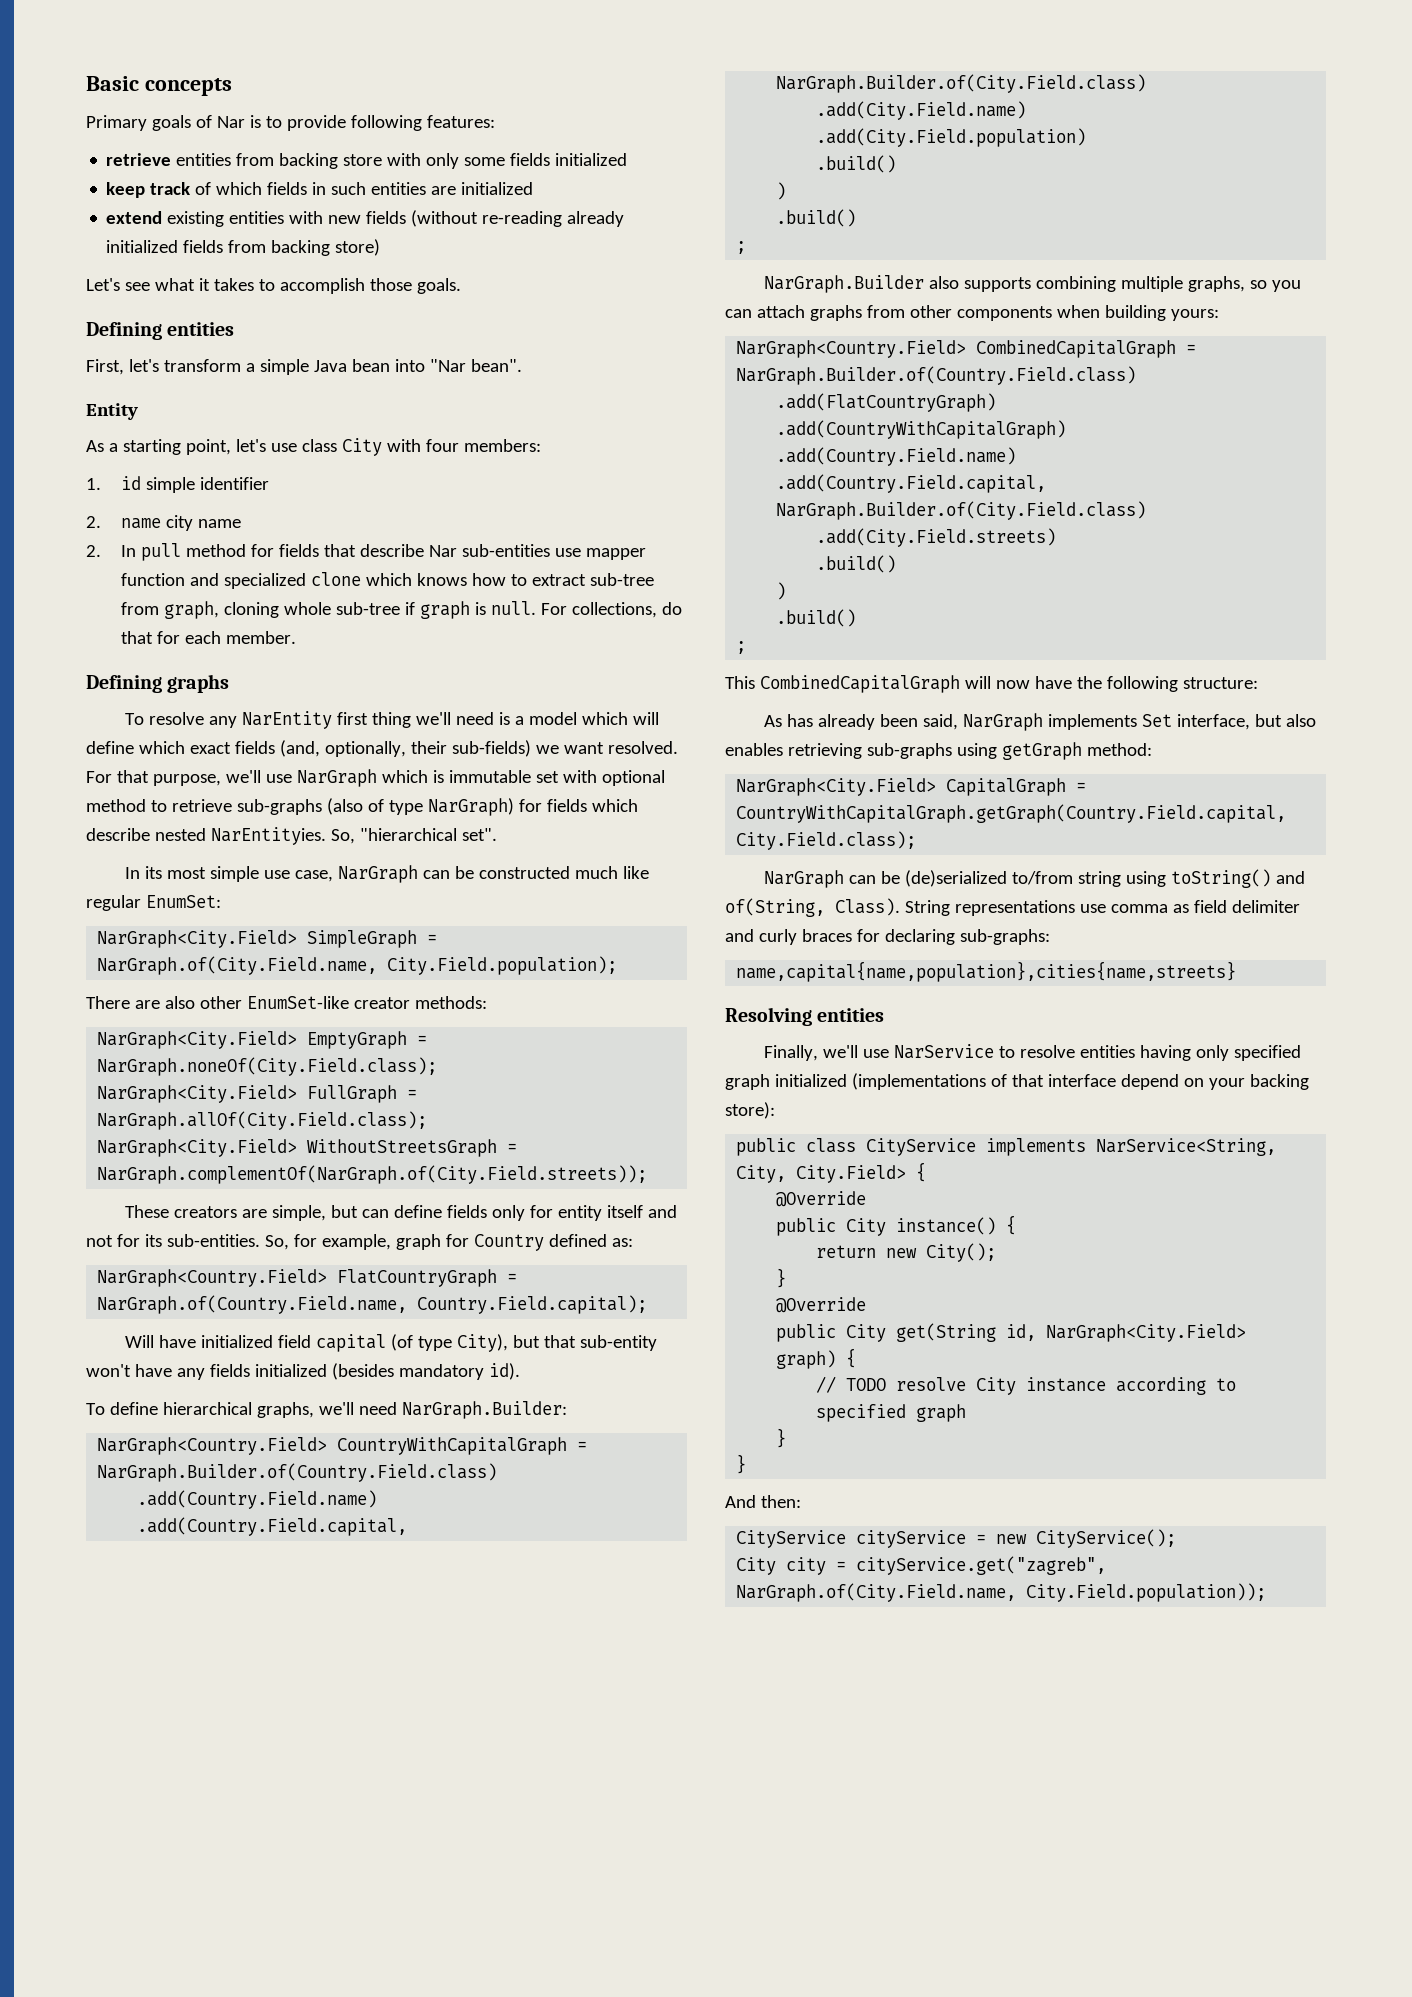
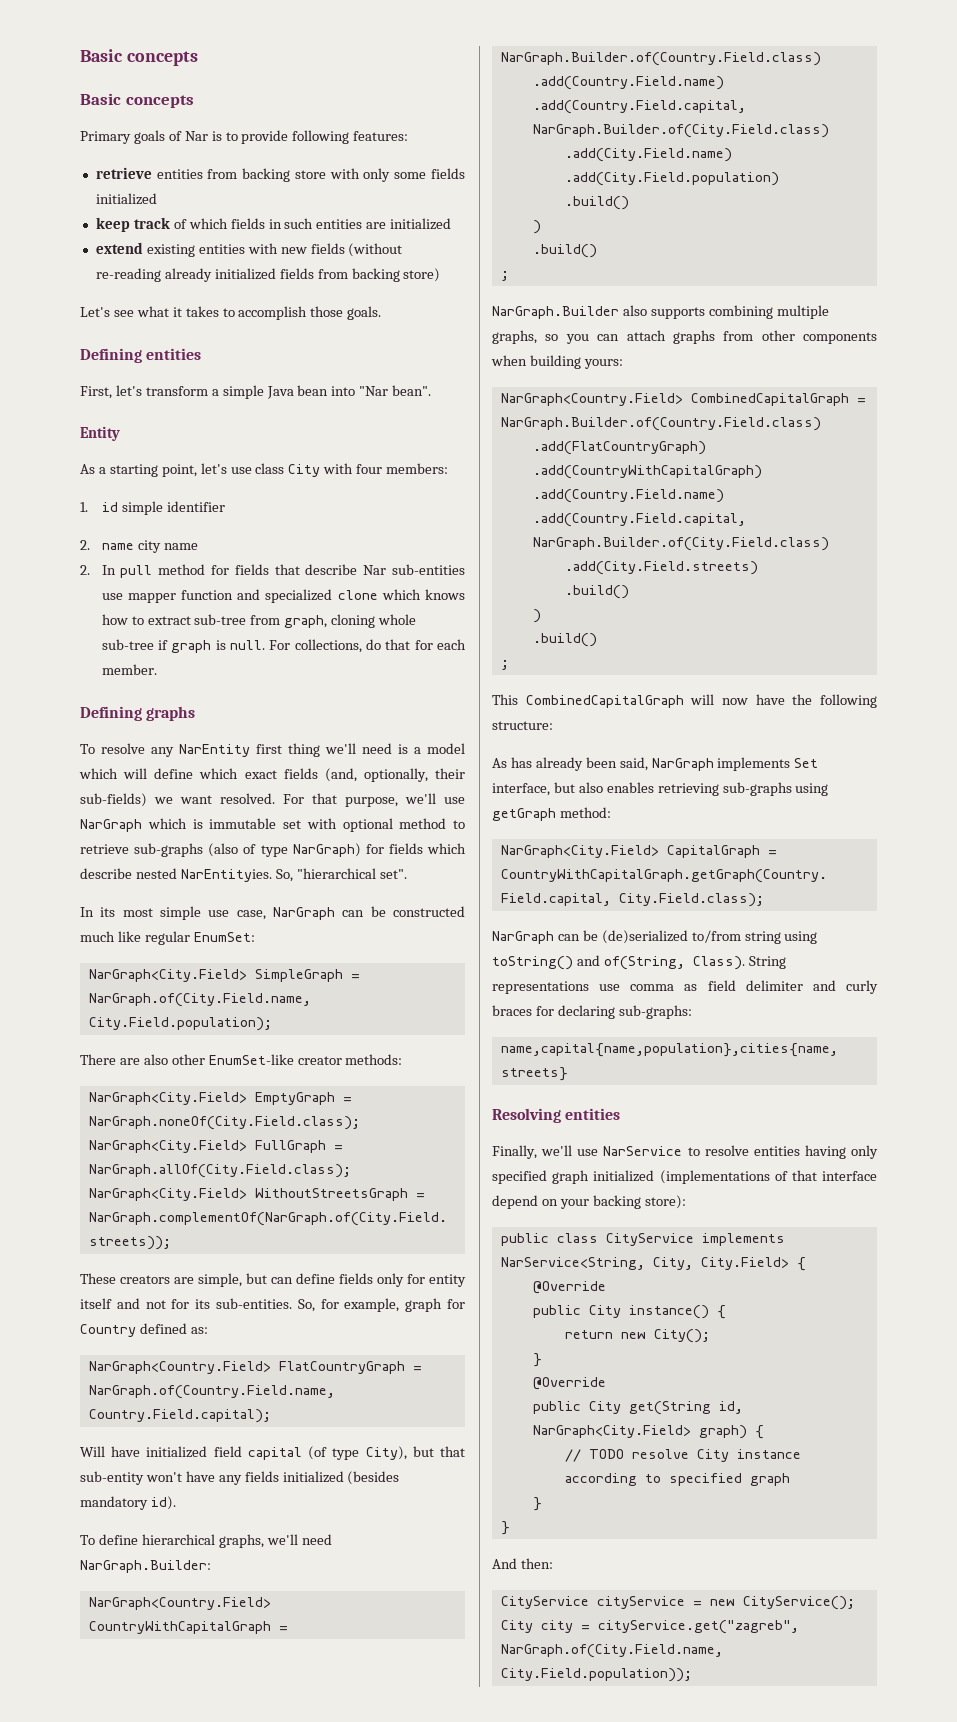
[86,76,232,96] Basic concepts -> [80,49,198,66] [80,93,194,108] Basic concepts // Basic concepts

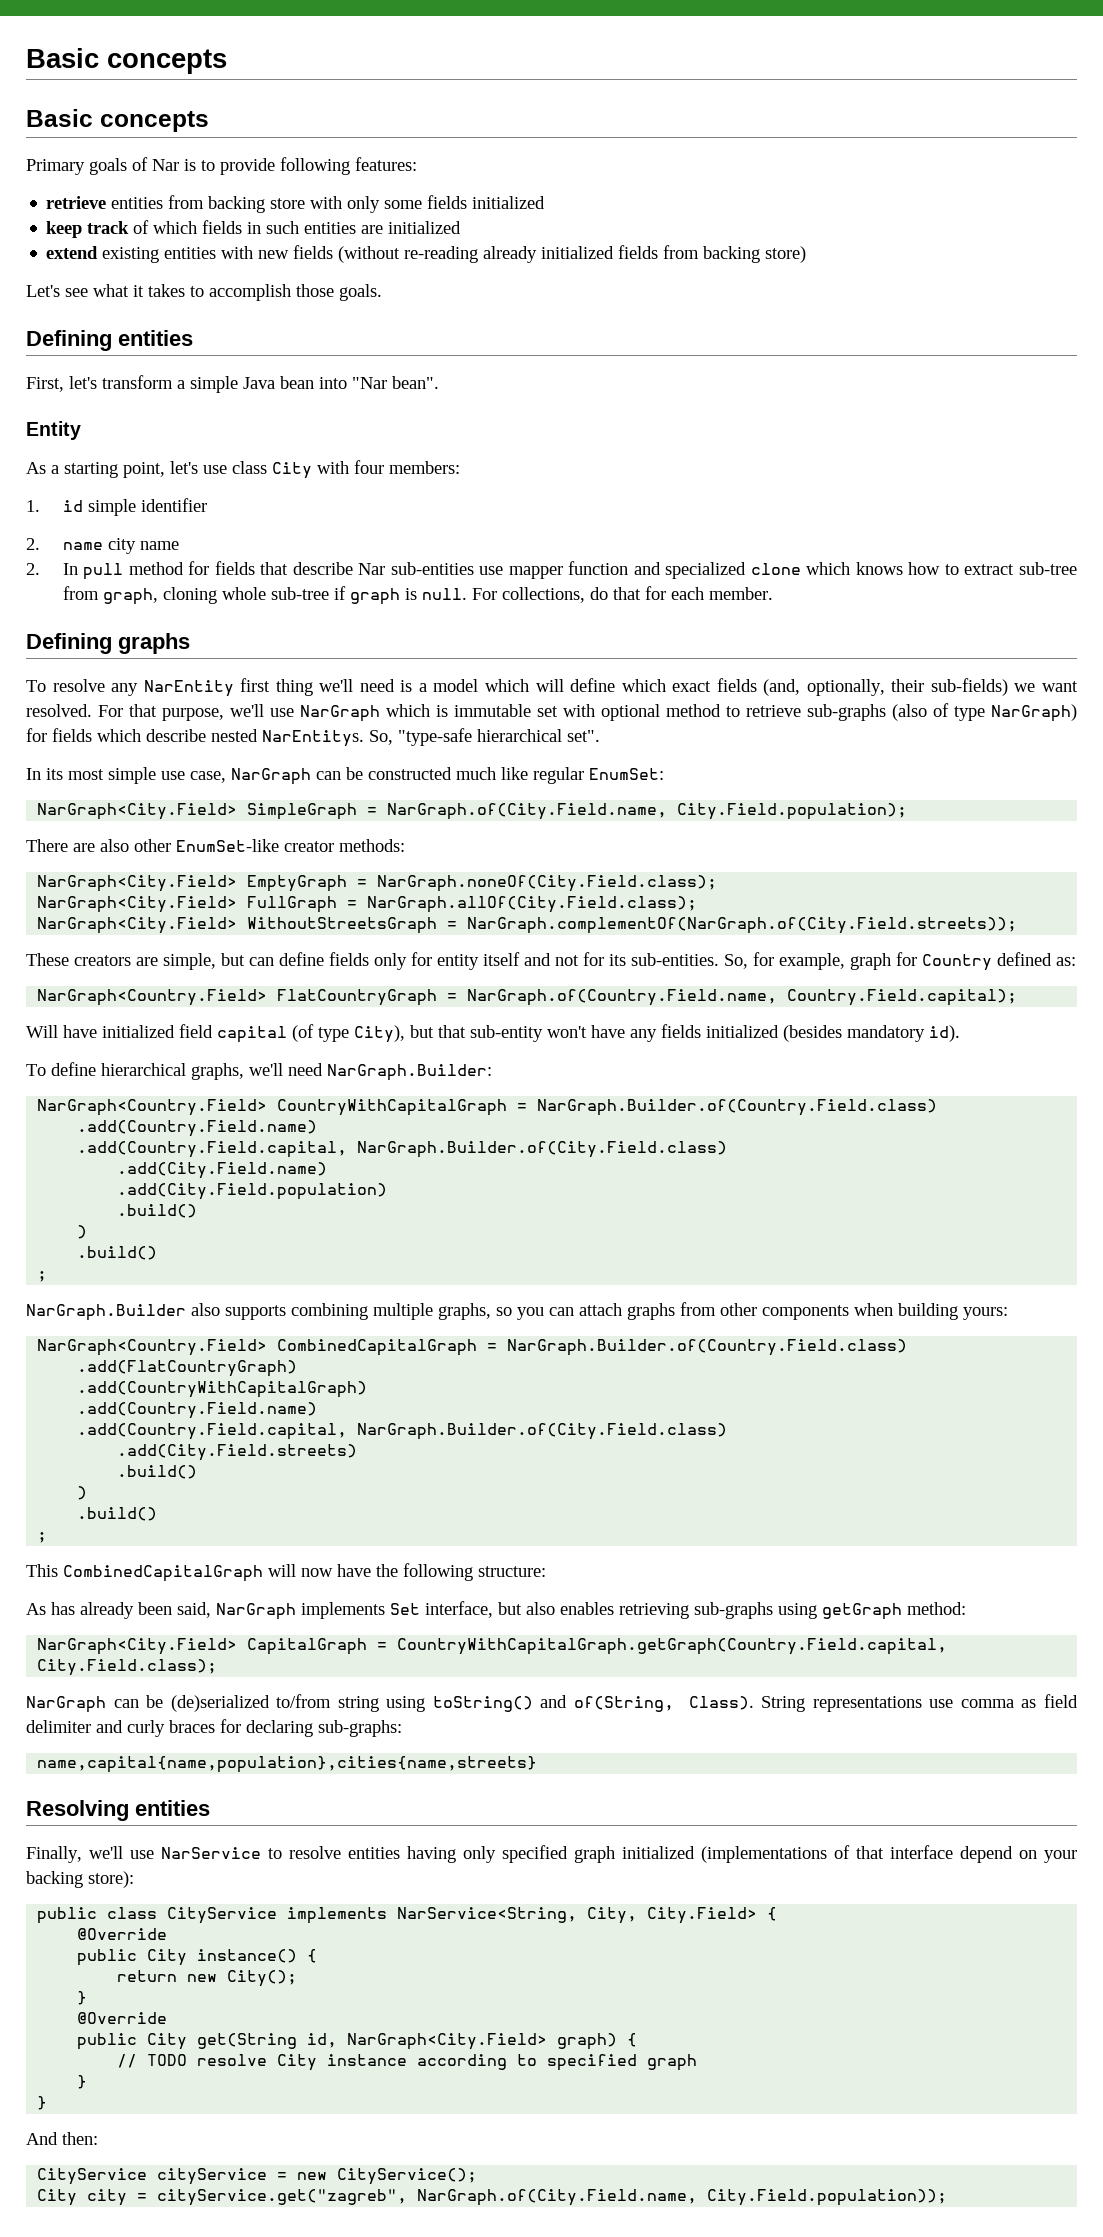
[180,868,376,882] NarEntityies. So, "hierarchical -> [262,728,562,747] NarEntitys. So, "type-safe hierarchical

